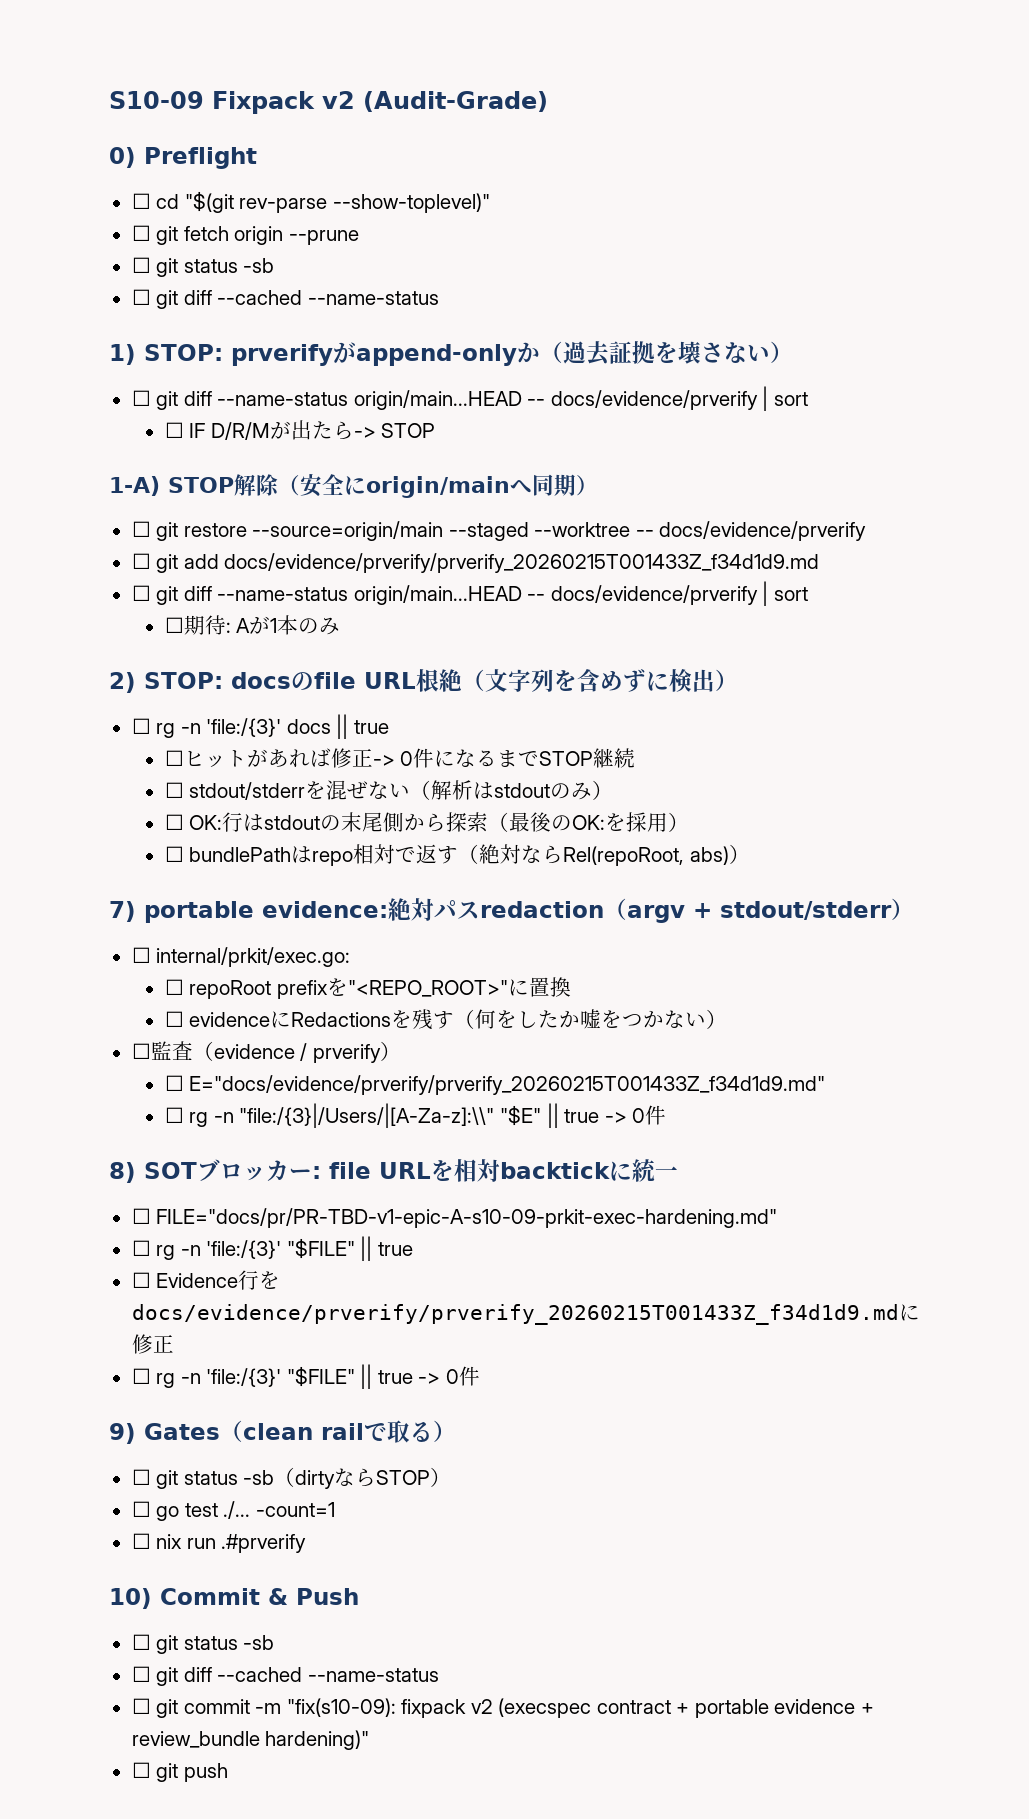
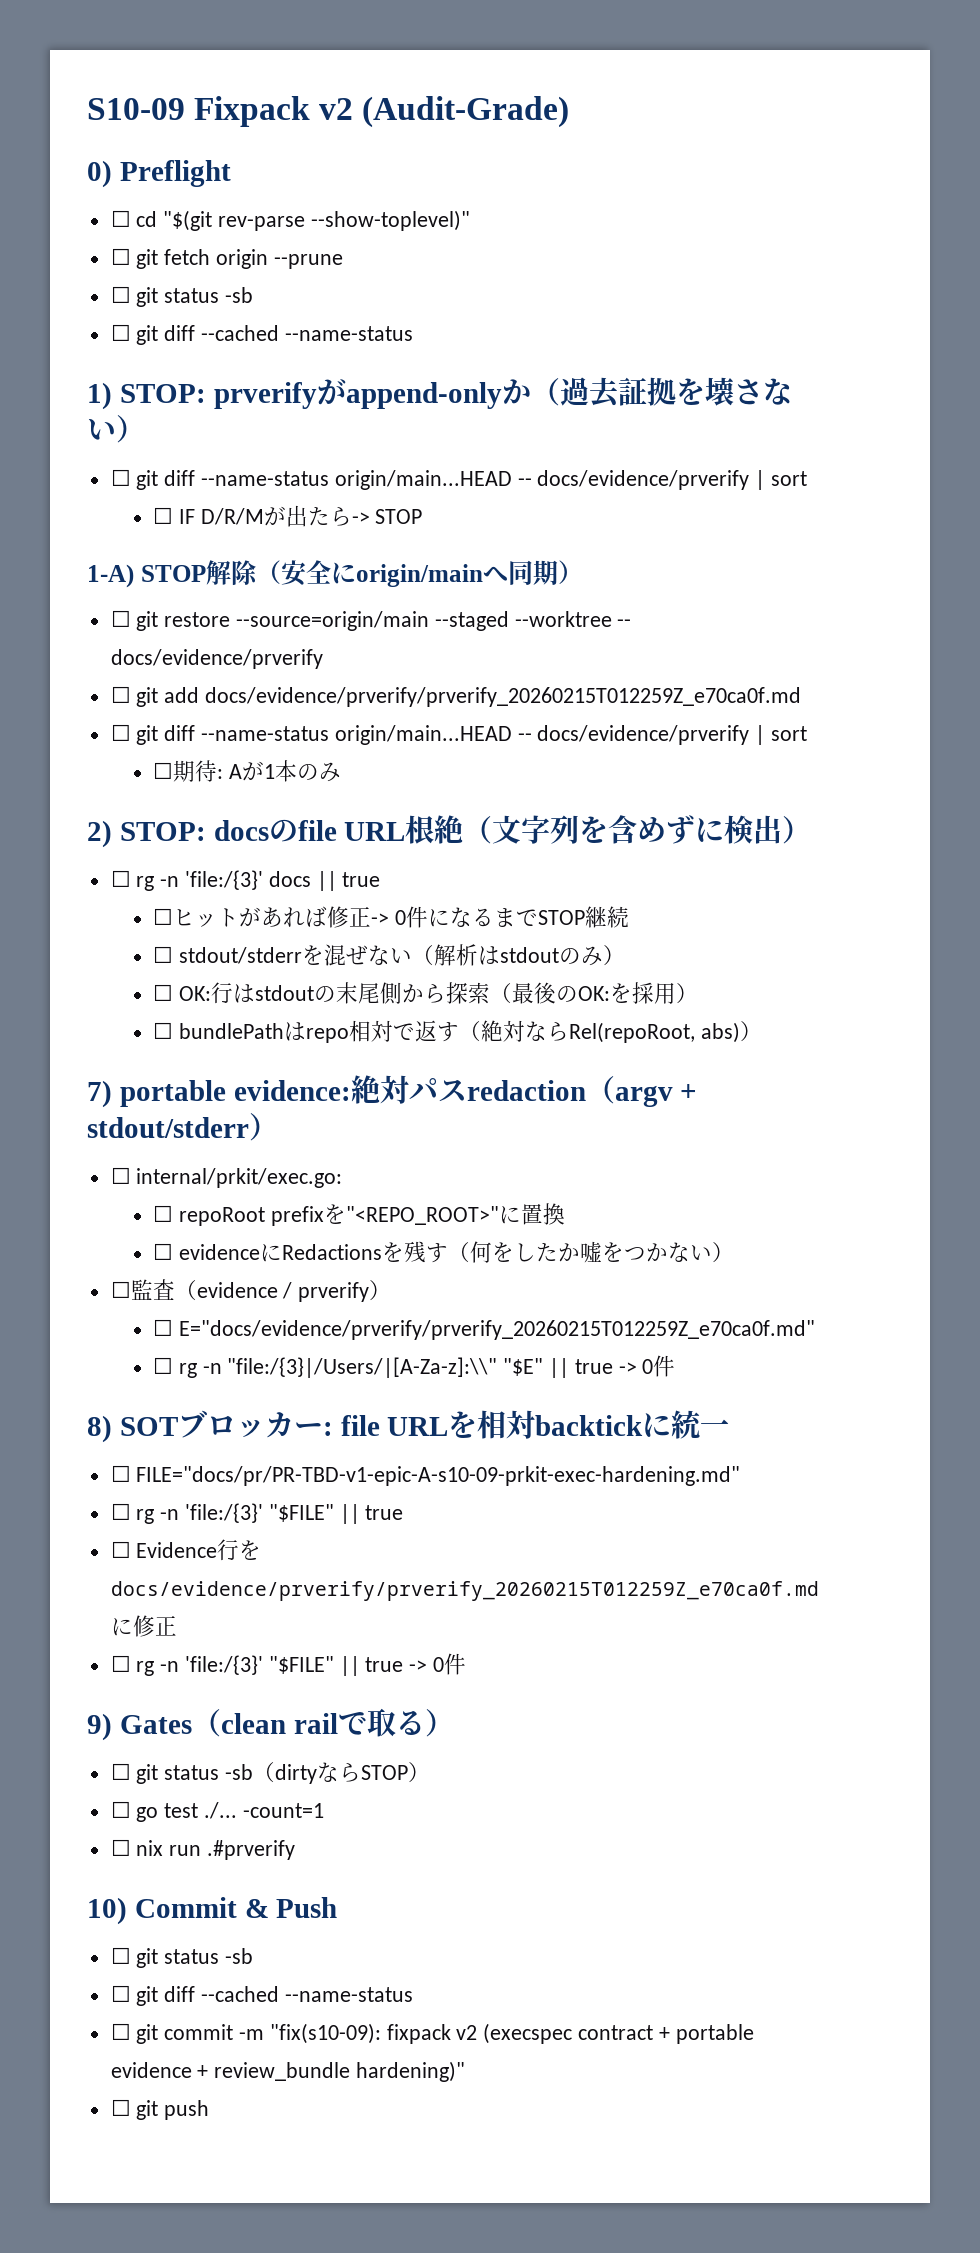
[224,553,820,573] docs/evidence/prverify/prverify_20260215T001433Z_f34d1d9.md -> [205,687,802,707] docs/evidence/prverify/prverify_20260215T012259Z_e70ca0f.md
[189,1075,826,1095] E="docs/evidence/prverify/prverify_20260215T001433Z_f34d1d9.md" -> [178,1320,815,1340] E="docs/evidence/prverify/prverify_20260215T012259Z_e70ca0f.md"
[131,1304,899,1325] docs/evidence/prverify/prverify_20260215T001433Z_f34d1d9.md -> [110,1581,819,1601] docs/evidence/prverify/prverify_20260215T012259Z_e70ca0f.md

